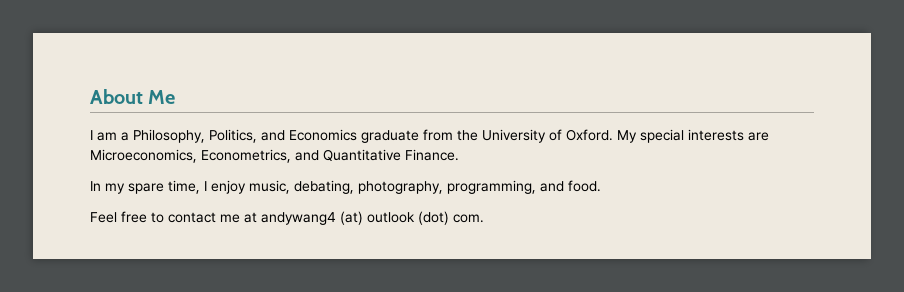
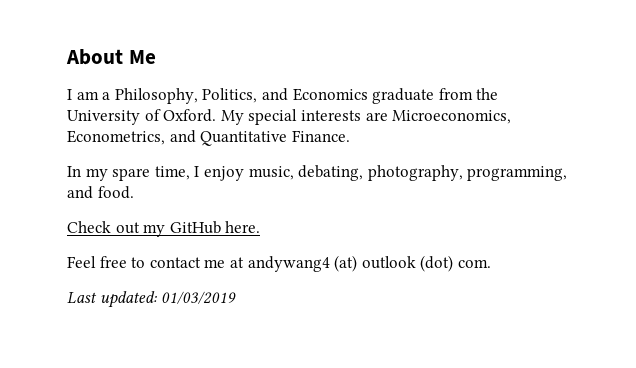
(601, 186) none -> [67,221,261,237] // Check out my GitHub here.
(484, 218) none -> [67,291,237,308] // Last updated: 01/03/2019

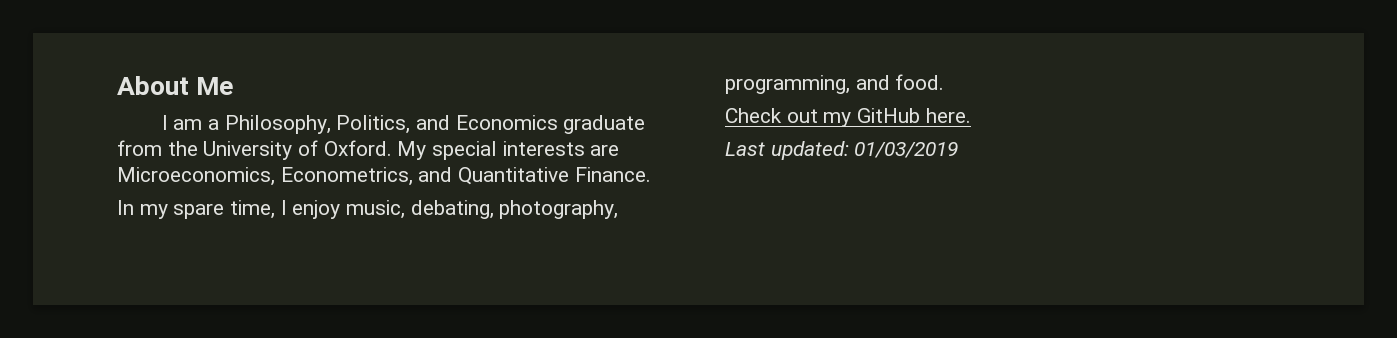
[67,255,491,272] // Feel free to contact me at andywang4 (at) outlook (dot) com. -> (971, 115) none

